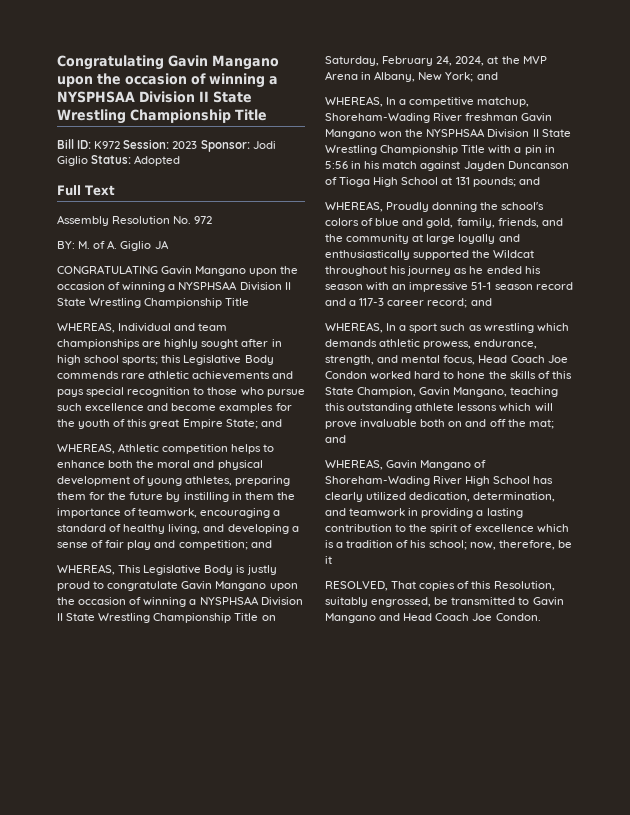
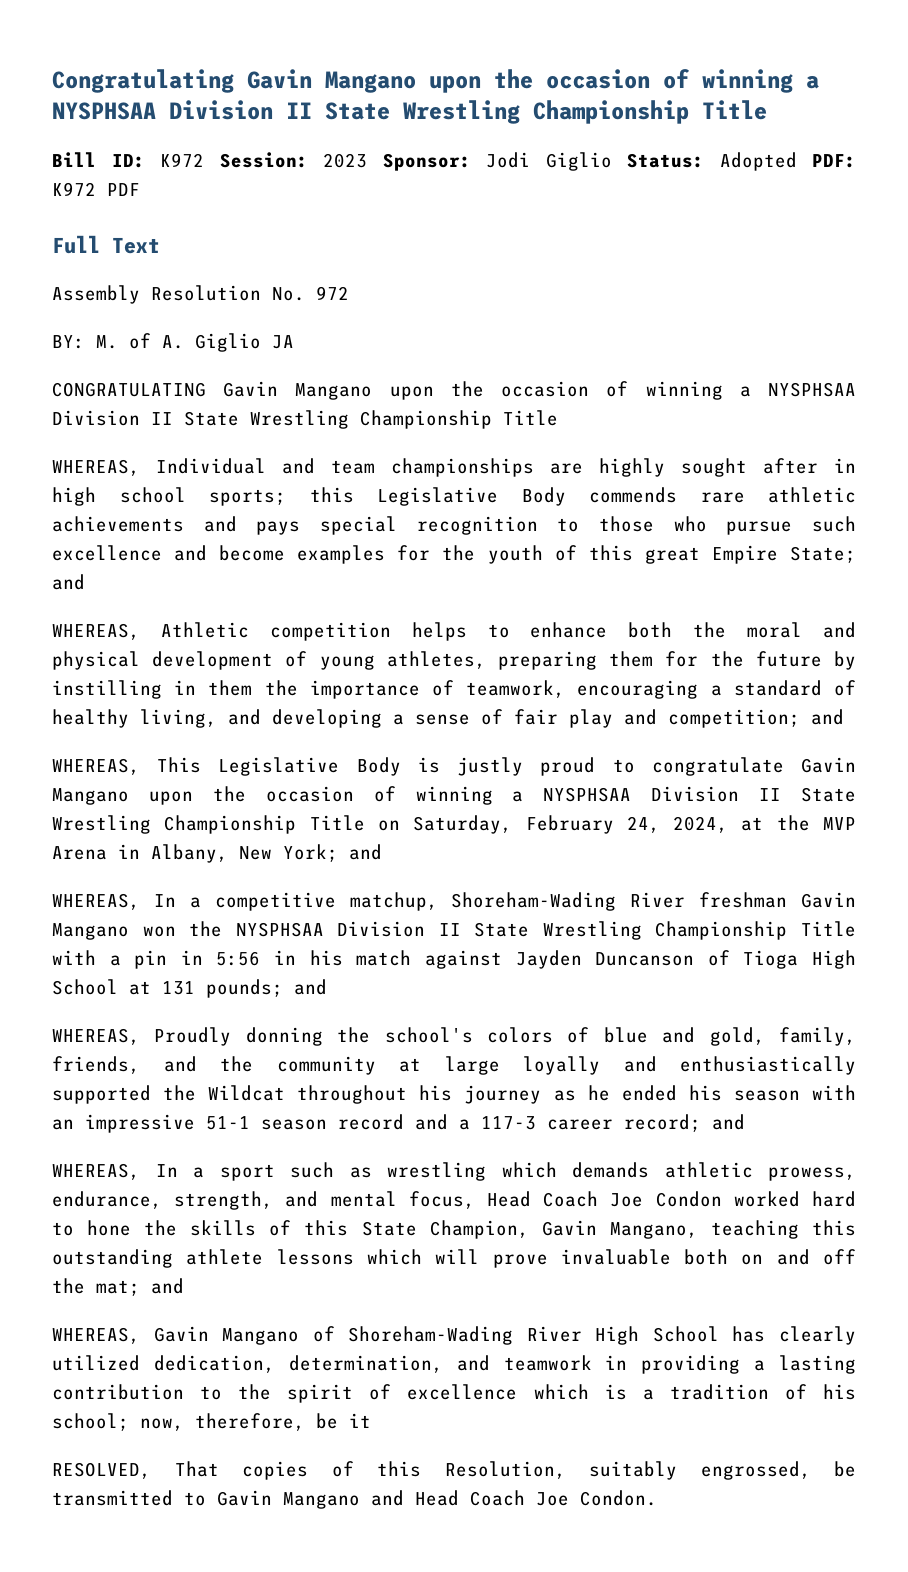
(181, 160) none -> [812,154,856,168] [52,182,140,196] PDF: K972 PDF

